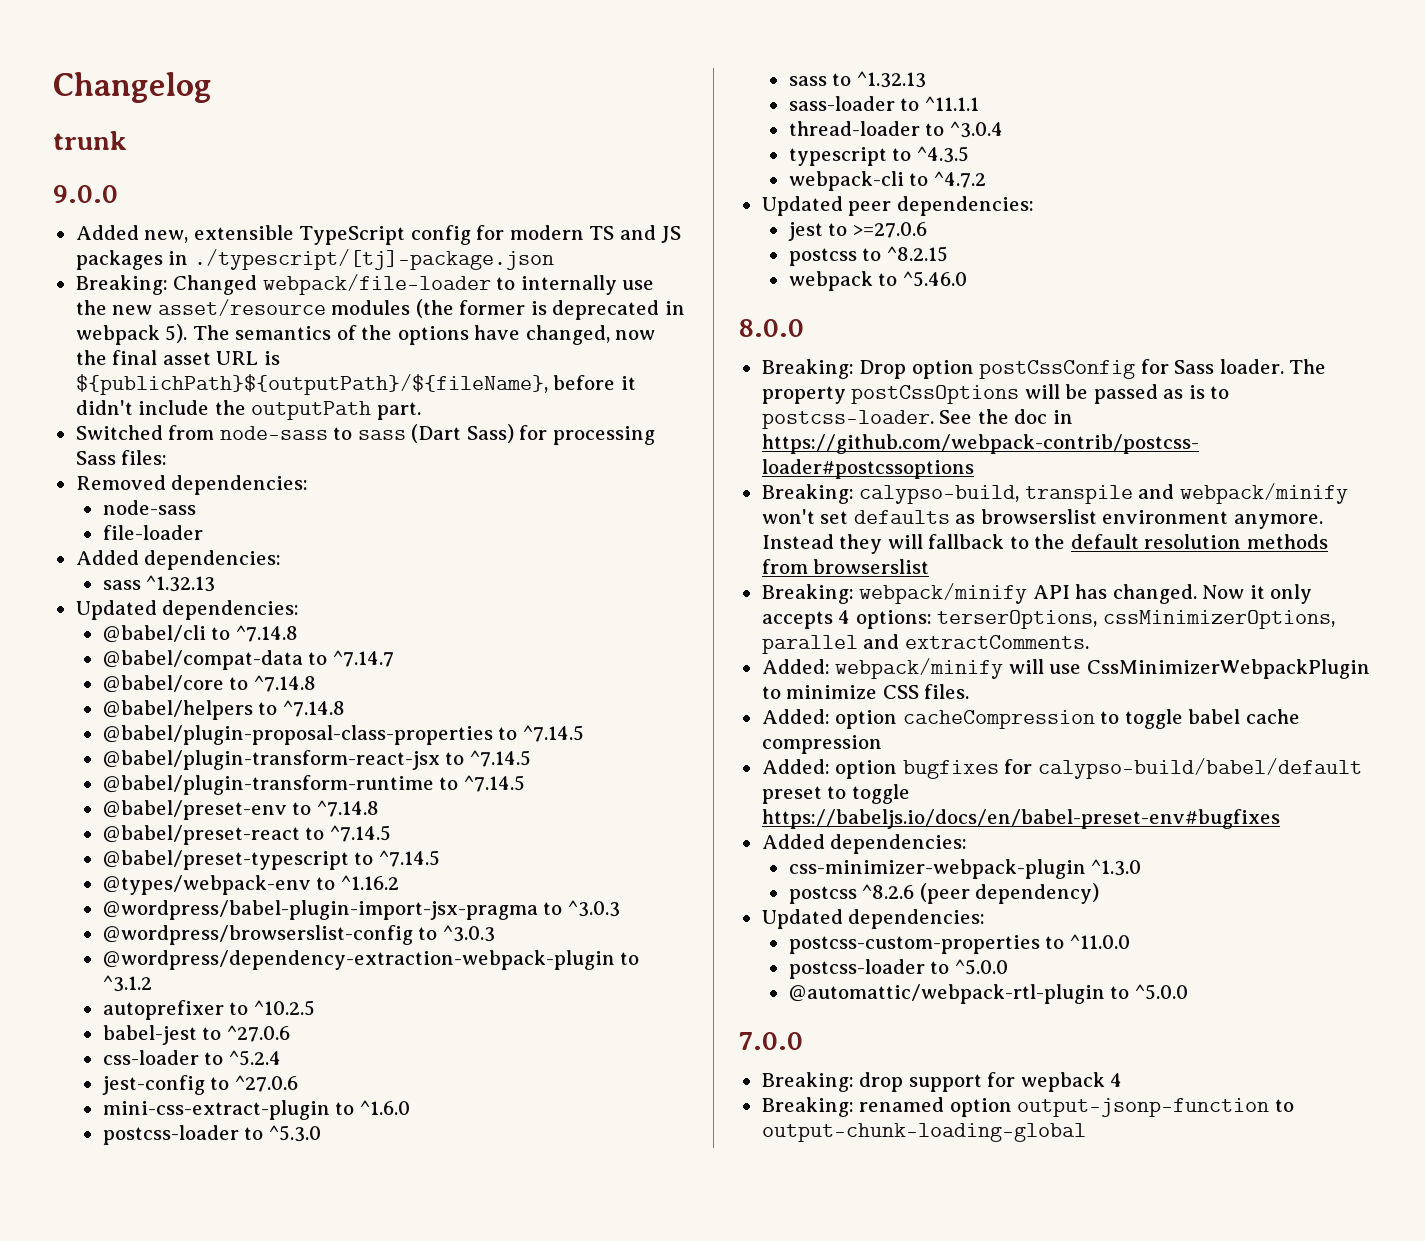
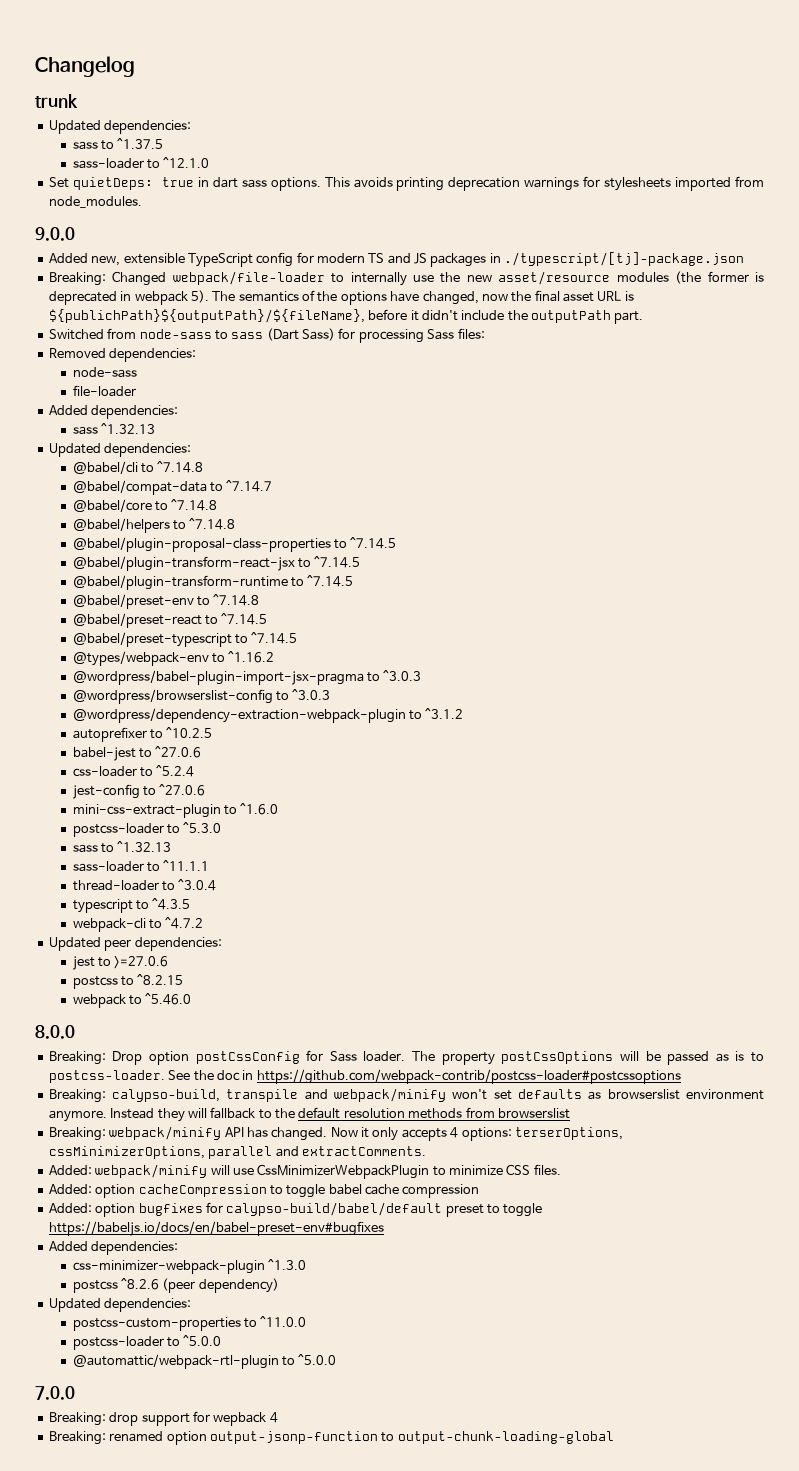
(127, 140) none -> [48,120,192,134] [72,138,164,150] [72,157,210,169] [48,176,765,191] [48,196,142,208] // Updated dependencies: // sass to ^1.37.5 // sass-loader to ^12.1.0 // Set quietDeps: true in dart sass options. This avoids printing deprecation warnings for stylesheets imported from node_modules.

